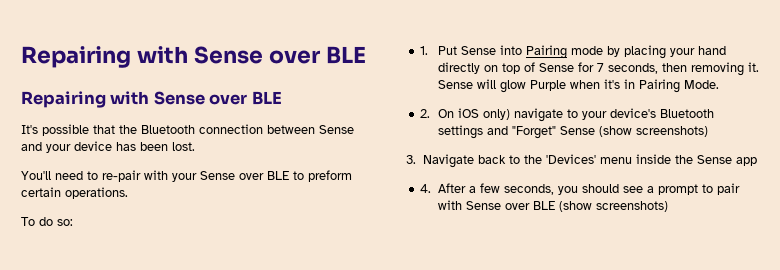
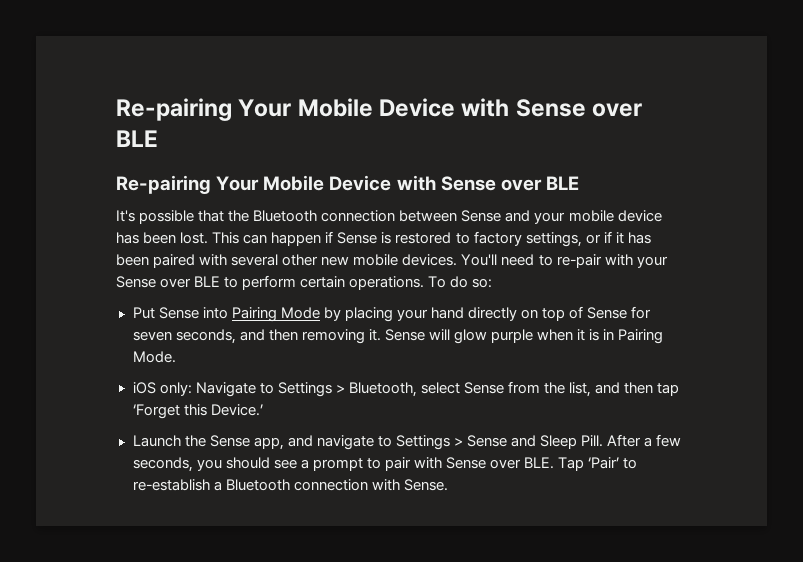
[21,46,366,68] [21,91,106,108] Repairing with Sense over BLE // Repairing -> [116,98,643,121] [116,130,158,147] [116,175,392,194] Re-pairing Your Mobile Device with Sense over BLE // Re-pairing Your Mobile Device
(71, 148) none -> [568,210,614,222] mobile
(195, 146) // -> [212,231,651,247] [116,254,458,268] This can happen if Sense is restored to factory settings, or if it has been paired with several other new mobile devices.
[308,170,352,182] preform -> [242,275,297,290] perform
(128, 193) // -> (425, 283) none
[420,46,429,55] 1. -> (493, 283) none
[570,46,603,55] mode -> [280,307,320,319] Mode
[596,63,658,74] 7 seconds, -> [132,329,265,344] seven seconds, and
[529,79,620,91] Purple when it's -> [490,329,600,343] purple when it is
[420,108,714,122] [437,125,708,139] [406,154,758,168] [420,184,432,193] 2. On iOS only) navigate to your device's Bluetooth settings and "Forget" Sense (show screenshots) // 3. Navigate back to the 'Devices' menu inside the Sense app // 4. -> [132,381,680,397] [132,404,263,419] [132,435,604,450] iOS only: Navigate to Settings > Bluetooth, select Sense from the list, and then tap ‘Forget this Device.’ // Launch the Sense app, and navigate to Settings > Sense and Sleep Pill.
[532,201,668,212] BLE (show screenshots) -> [524,457,638,471] [132,479,448,491] BLE. Tap ‘Pair’ to re-establish a Bluetooth connection with Sense.

